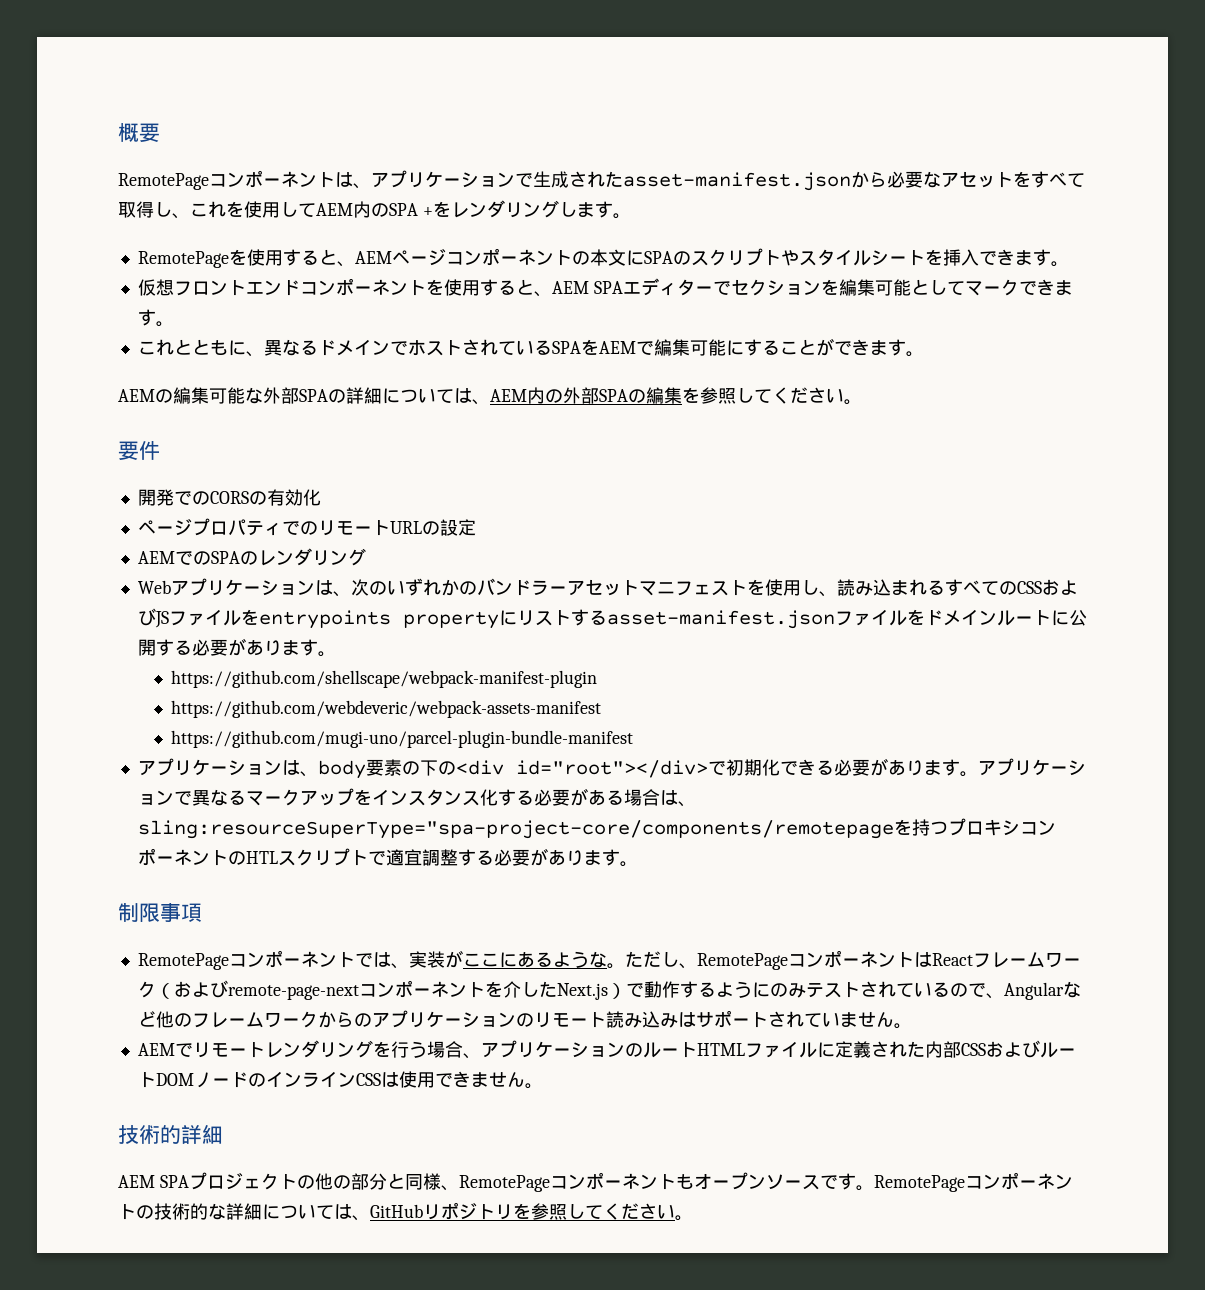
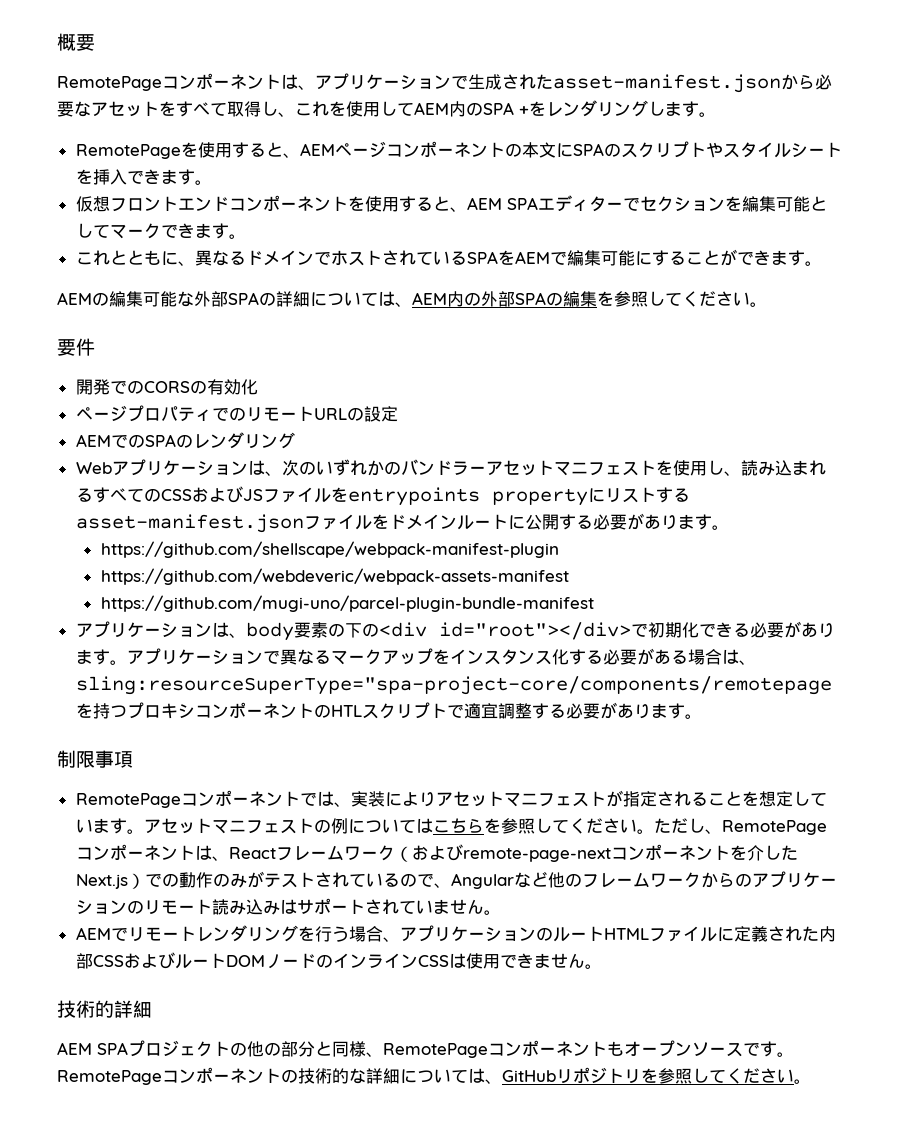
[444,950,607,968] がここにあるような -> [384,790,827,807] [75,818,637,834] によりアセットマニフェストが指定されることを想定しています。アセットマニフェストの例についてはこちらを参照してください
(932, 959) none -> [211,856,229,861] 、
[643,981,806,998] 動作するようにのみ -> [161,871,264,888] の動作のみが

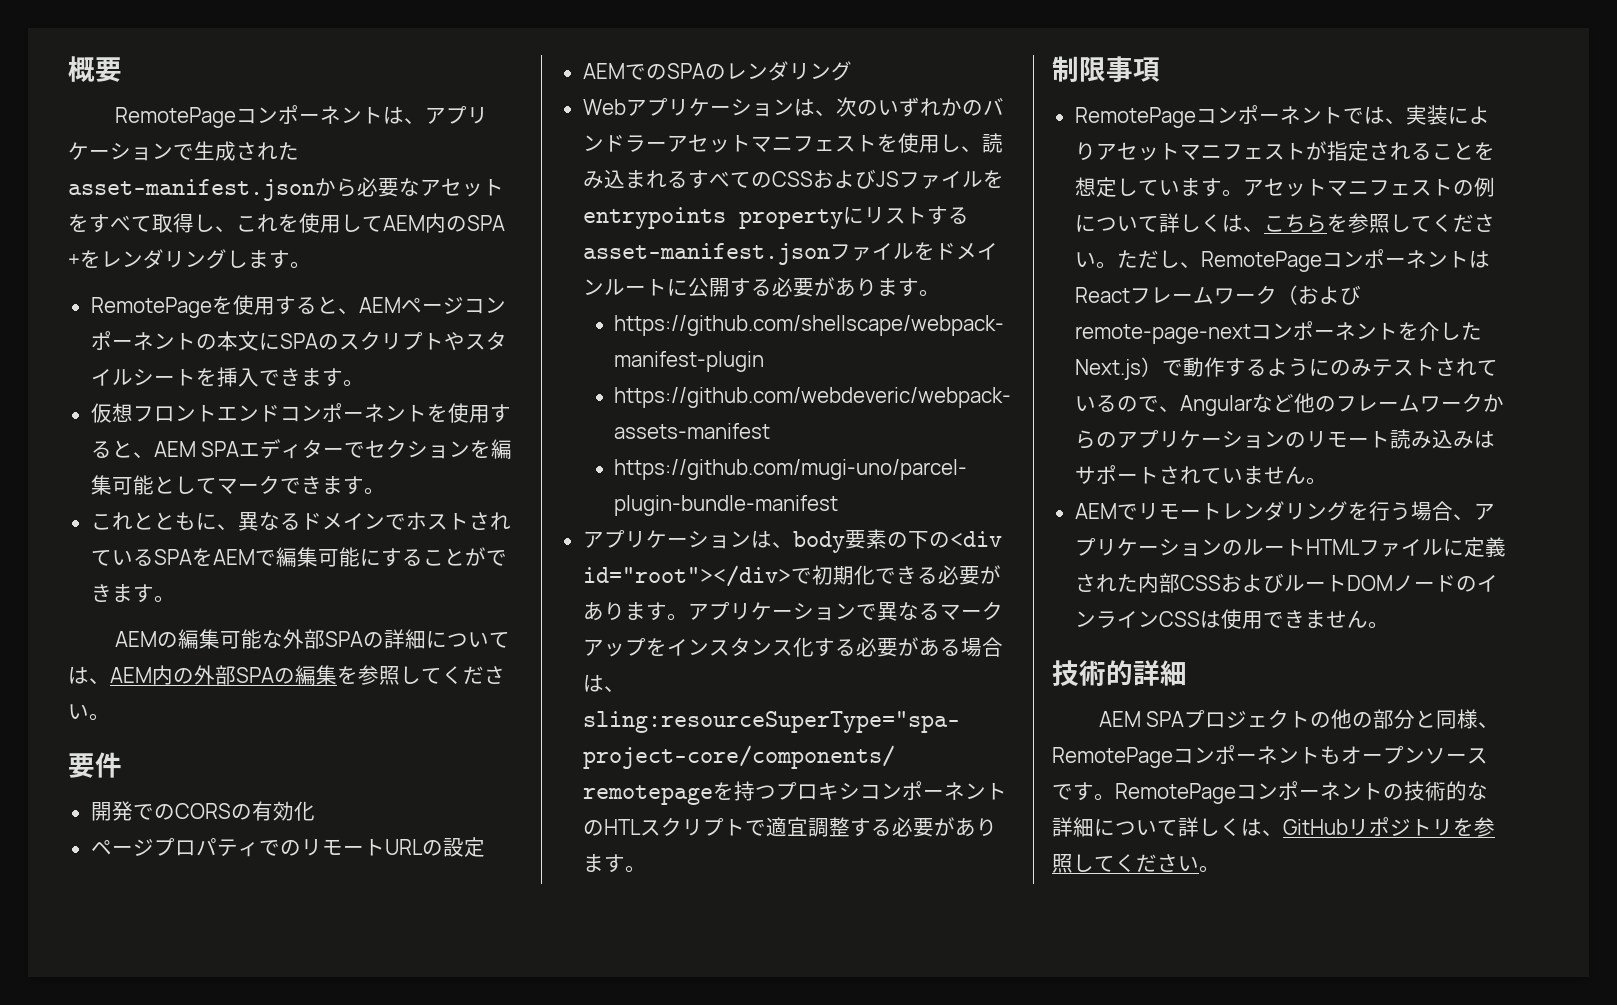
[415,818,433,833] は -> [1158,213,1264,233] 詳しくは、
[211,856,229,861] 、 -> (1490, 259) none
[161,871,264,888] の動作のみが -> [1182,357,1372,377] 動作するようにのみ
(468, 1076) none -> [1178,817,1241,837] 詳しく

